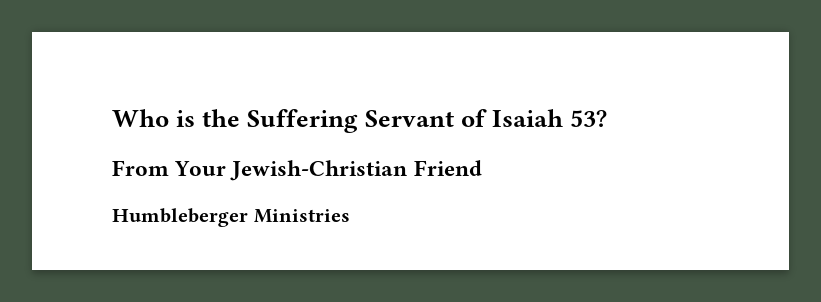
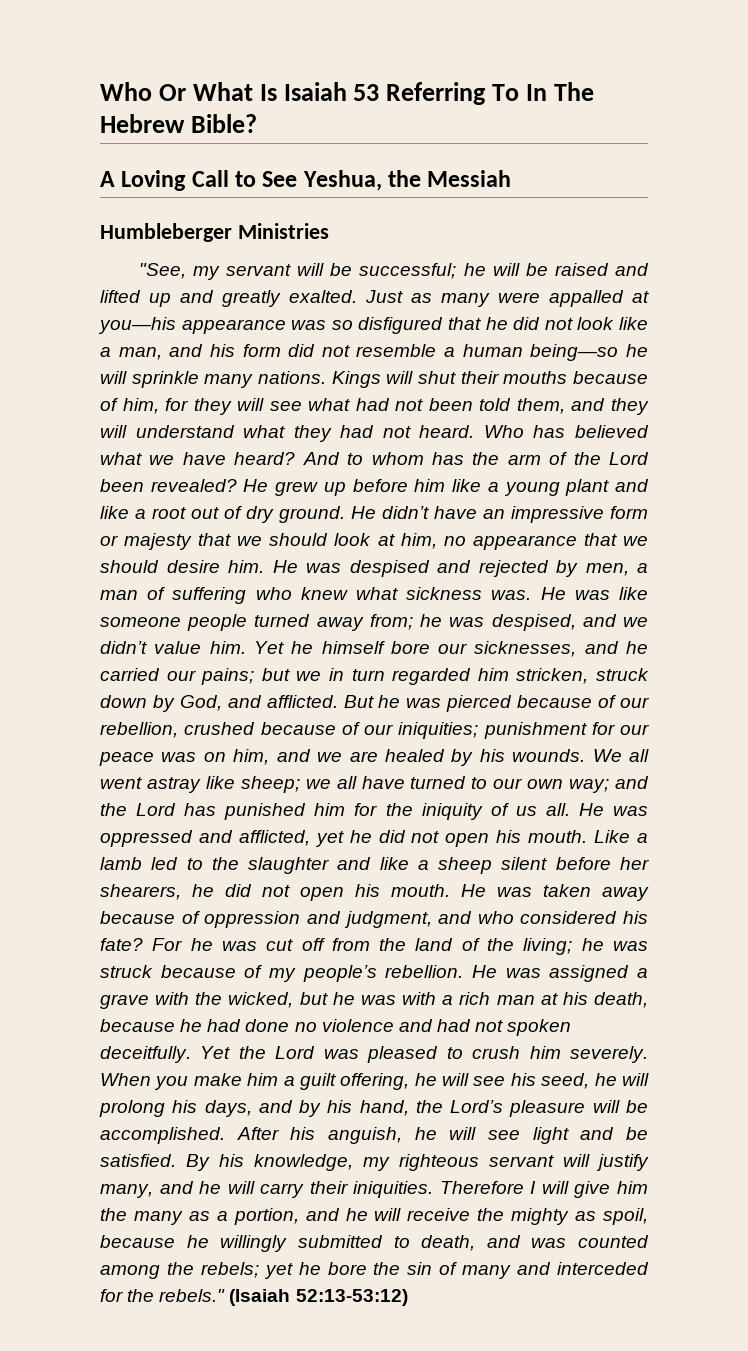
[112,109,608,133] [112,160,482,181] [112,208,350,227] Who is the Suffering Servant of Isaiah 53? // From Your Jewish-Christian Friend // Humbleberger Ministries -> [100,82,594,105] [100,114,257,133] [100,170,512,191] [100,223,329,242] [138,263,649,280] [100,290,649,307] [98,317,649,334] [100,344,648,361] [100,371,649,388] [100,398,649,415] [100,425,649,442] [100,452,650,465] [100,479,650,496] [100,506,648,523] [100,533,648,550] [100,560,648,577] [100,587,648,604] [100,614,648,631] [100,641,648,657] [100,668,650,685] [100,695,649,712] [100,722,649,739] [99,749,649,766] [100,776,649,793] [100,803,648,820] [100,830,648,847] [100,857,649,874] [100,884,649,901] [100,911,648,928] [100,938,648,955] [100,965,649,982] [100,992,648,1009] [100,1019,572,1036] [100,1046,649,1063] [100,1073,649,1090] [99,1100,648,1117] [100,1127,649,1144] [100,1154,649,1171] [100,1181,648,1198] [100,1208,648,1225] [100,1235,649,1252] [100,1262,649,1279] [100,1289,408,1306] Who Or What Is Isaiah 53 Referring To In The Hebrew Bible? // A Loving Call to See Yeshua, the Messiah // Humbleberger Ministries // "See, my servant will be successful; he will be raised and lifted up and greatly exalted. Just as many were appalled at you—his appearance was so disfigured that he did not look like a man, and his form did not resemble a human being—so he will sprinkle many nations. Kings will shut their mouths because of him, for they will see what had not been told them, and they will understand what they had not heard. Who has believed what we have heard? And to whom has the arm of the Lord been revealed? He grew up before him like a young plant and like a root out of dry ground. He didn’t have an impressive form or majesty that we should look at him, no appearance that we should desire him. He was despised and rejected by men, a man of suffering who knew what sickness was. He was like someone people turned away from; he was despised, and we didn’t value him. Yet he himself bore our sicknesses, and he carried our pains; but we in turn regarded him stricken, struck down by God, and afflicted. But he was pierced because of our rebellion, crushed because of our iniquities; punishment for our peace was on him, and we are healed by his wounds. We all went astray like sheep; we all have turned to our own way; and the Lord has punished him for the iniquity of us all. He was oppressed and afflicted, yet he did not open his mouth. Like a lamb led to the slaughter and like a sheep silent before her shearers, he did not open his mouth. He was taken away because of oppression and judgment, and who considered his fate? For he was cut off from the land of the living; he was struck because of my people’s rebellion. He was assigned a grave with the wicked, but he was with a rich man at his death, because he had done no violence and had not spoken deceitfully. Yet the Lord was pleased to crush him severely. When you make him a guilt offering, he will see his seed, he will prolong his days, and by his hand, the Lord’s pleasure will be accomplished. After his anguish, he will see light and be satisfied. By his knowledge, my righteous servant will justify many, and he will carry their iniquities. Therefore I will give him the many as a portion, and he will receive the mighty as spoil, because he willingly submitted to death, and was counted among the rebels; yet he bore the sin of many and interceded for the rebels." (Isaiah 52:13-53:12)

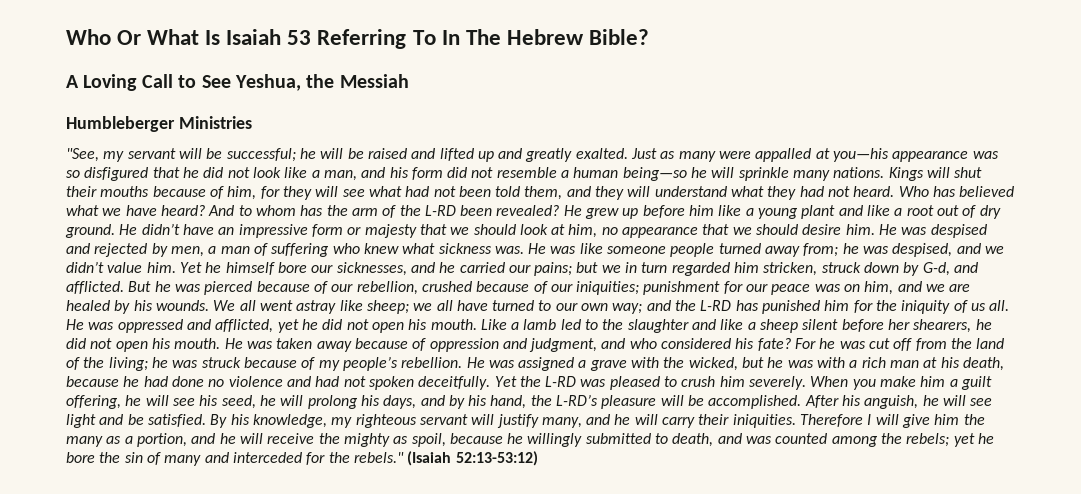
[609,452,650,465] Lord -> [424,205,456,216] L-RD
[179,695,222,711] God, -> [922,262,950,276] G-d,
[136,803,177,816] Lord -> [700,300,732,311] L-RD
[275,1046,316,1059] Lord -> [545,376,577,387] L-RD
[450,1100,504,1113] Lord’s -> [556,394,599,406] L-RD’s

